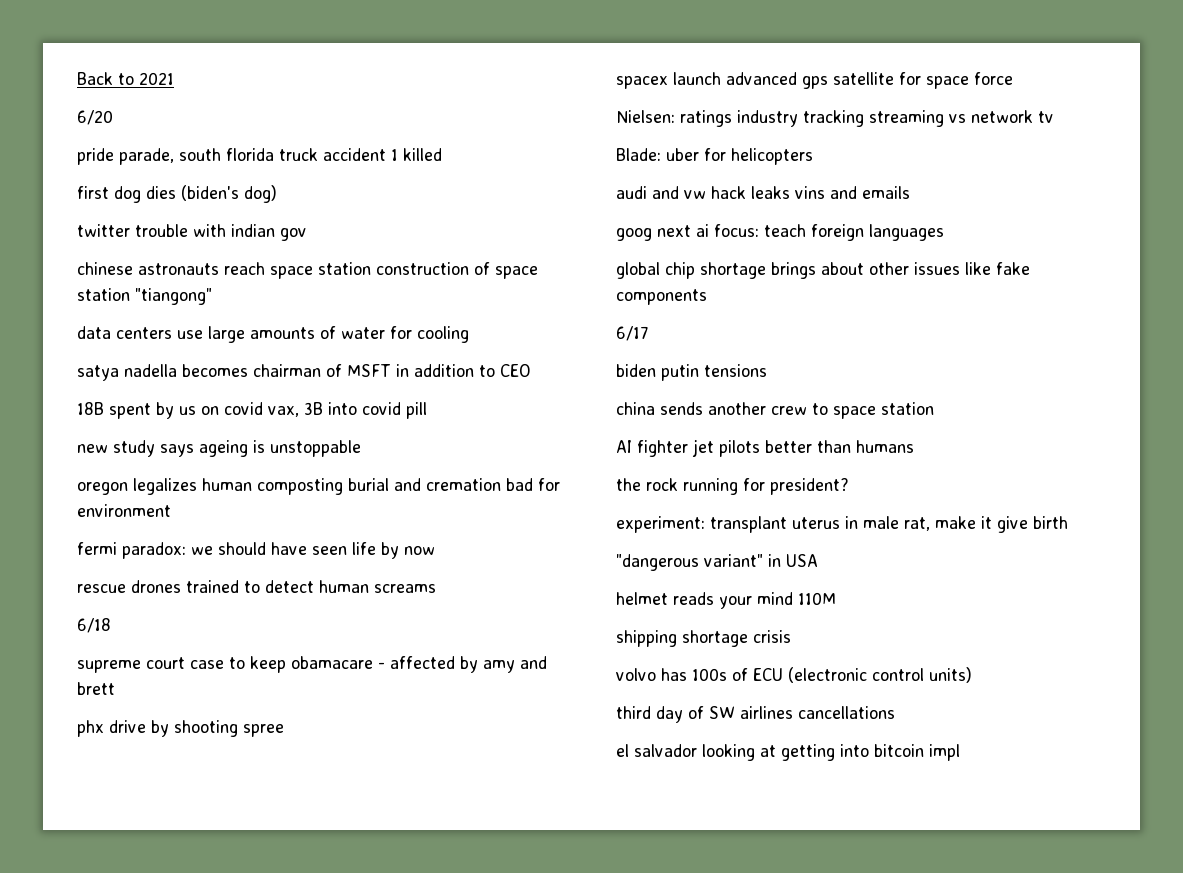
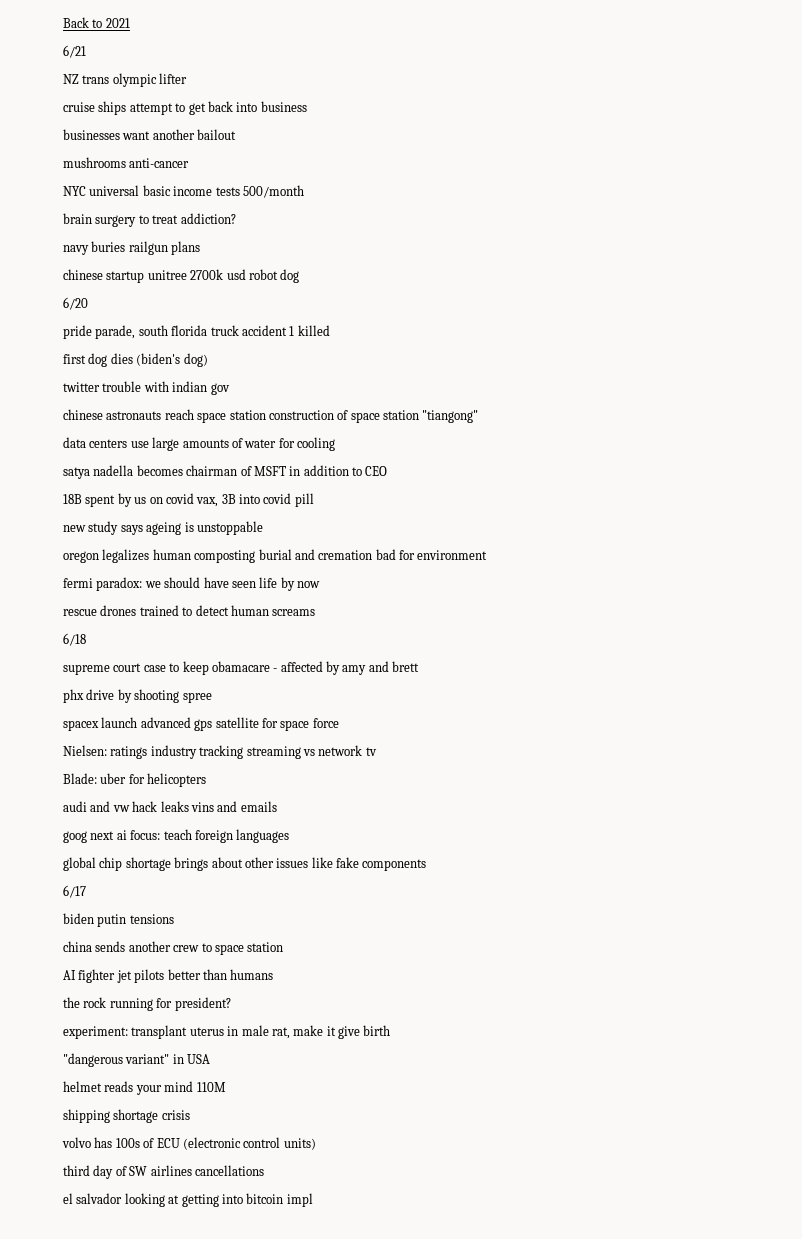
(174, 78) none -> [63,45,86,58] [63,73,188,87] [63,101,307,115] [63,129,237,140] [63,157,190,168] [63,185,304,198] [63,213,236,227] [63,241,201,255] [63,269,300,283] // 6/21 // NZ trans olympic lifter // cruise ships attempt to get back into business // businesses want another bailout // mushrooms anti-cancer // NYC universal basic income tests 500/month // brain surgery to treat addiction? // navy buries railgun plans // chinese startup unitree 2700k usd robot dog

